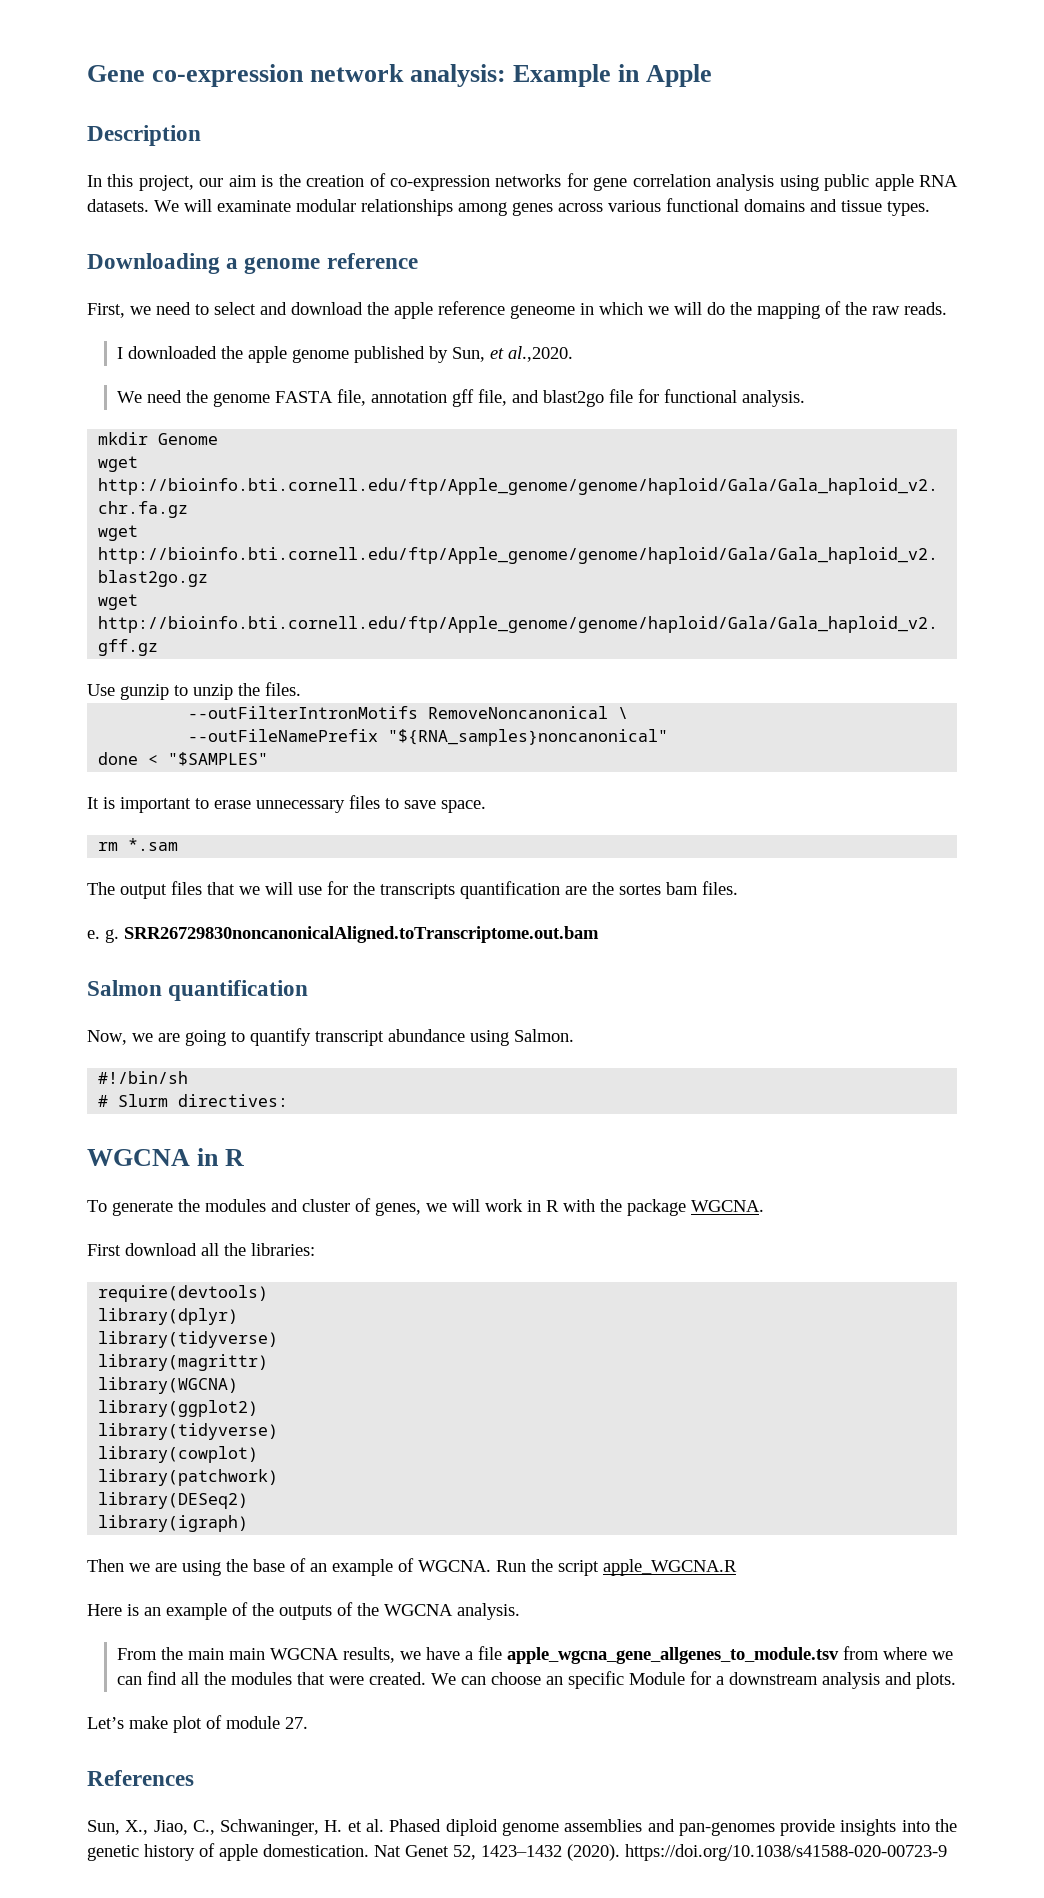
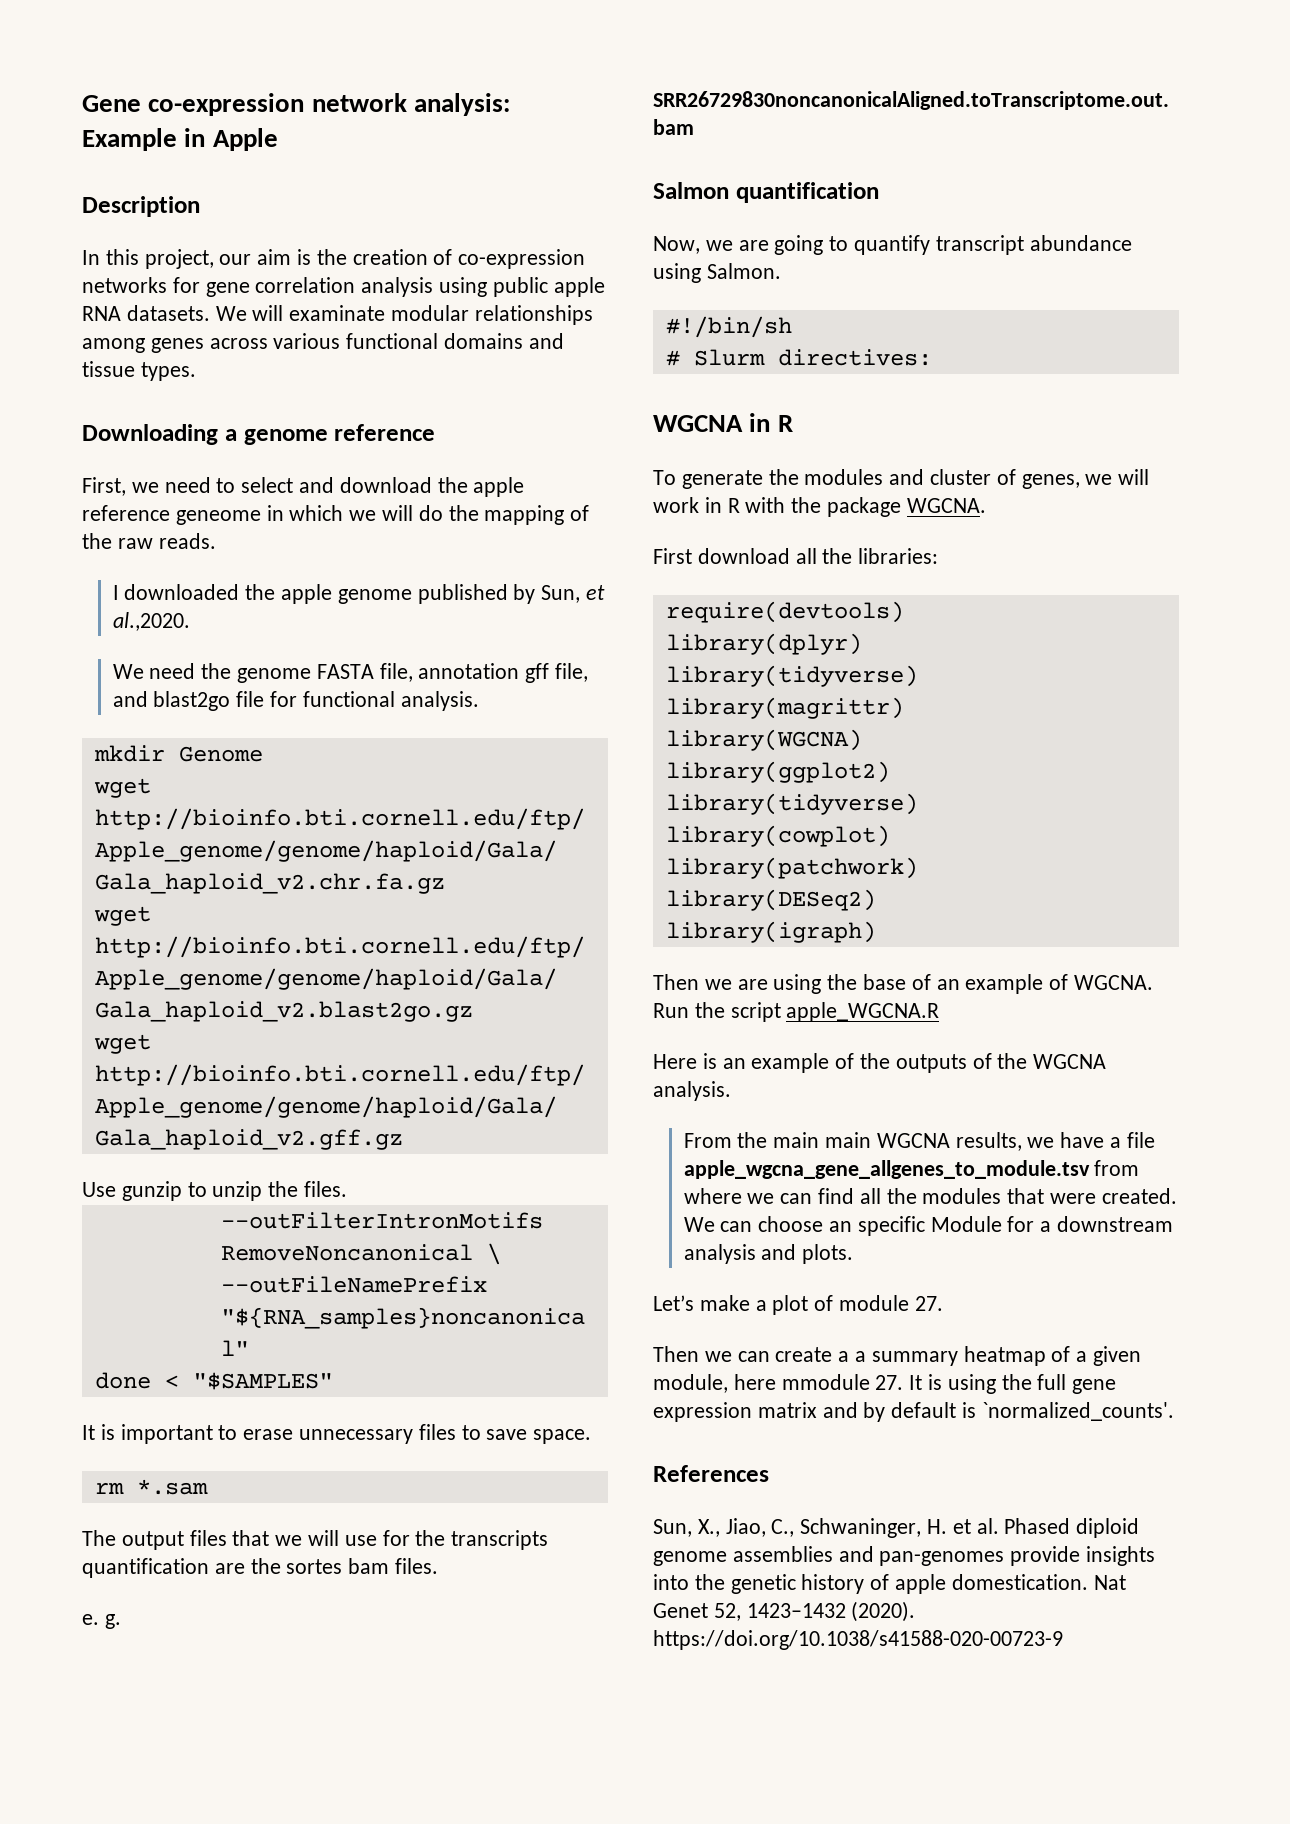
(168, 1722) none -> [755,1300,767,1311] a
(308, 1723) none -> [653,1346,1142,1366] [653,1374,1117,1394] [653,1402,1174,1422] // Then we can create a a summary heatmap of a given module, here mmodule 27. It is using the full gene expression matrix and by default is `normalized_counts'.

